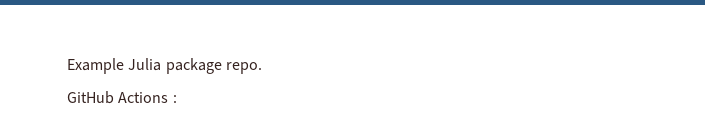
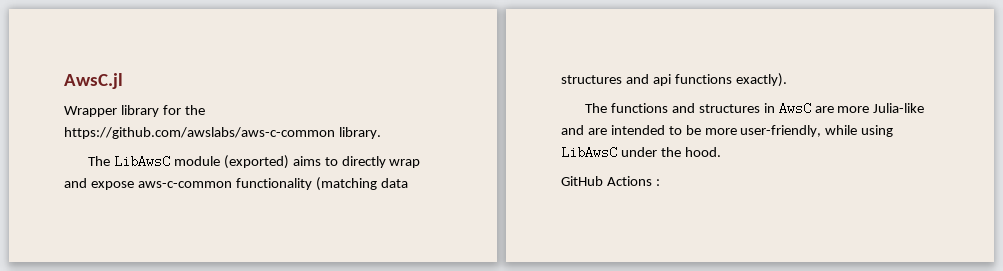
[67,58,262,74] Example Julia package repo. -> [64,73,123,89] [64,105,205,117] [64,127,381,139] [88,155,421,169] [64,177,408,191] [561,73,787,87] [585,102,925,115] [561,125,894,137] [561,146,721,159] AwsC.jl // Wrapper library for the https://github.com/awslabs/aws-c-common library. // The LibAwsC module (exported) aims to directly wrap and expose aws-c-common functionality (matching data structures and api functions exactly). // The functions and structures in AwsC are more Julia-like and are intended to be more user-friendly, while using LibAwsC under the hood.

